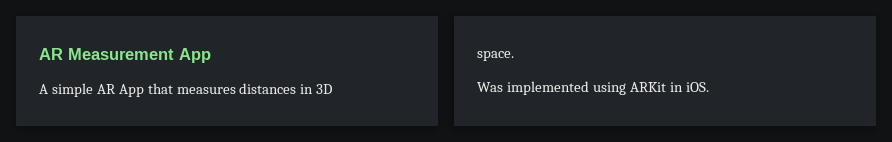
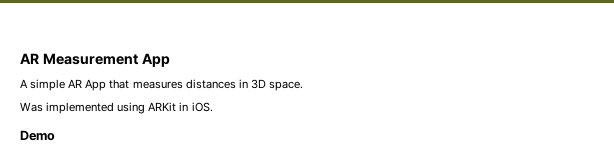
(709, 87) none -> [20,130,55,141] // Demo

